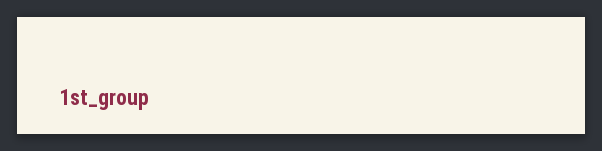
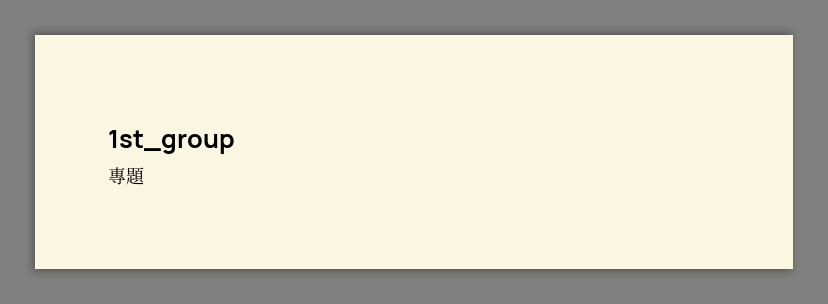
(149, 99) none -> [108,167,145,185] // 專題

